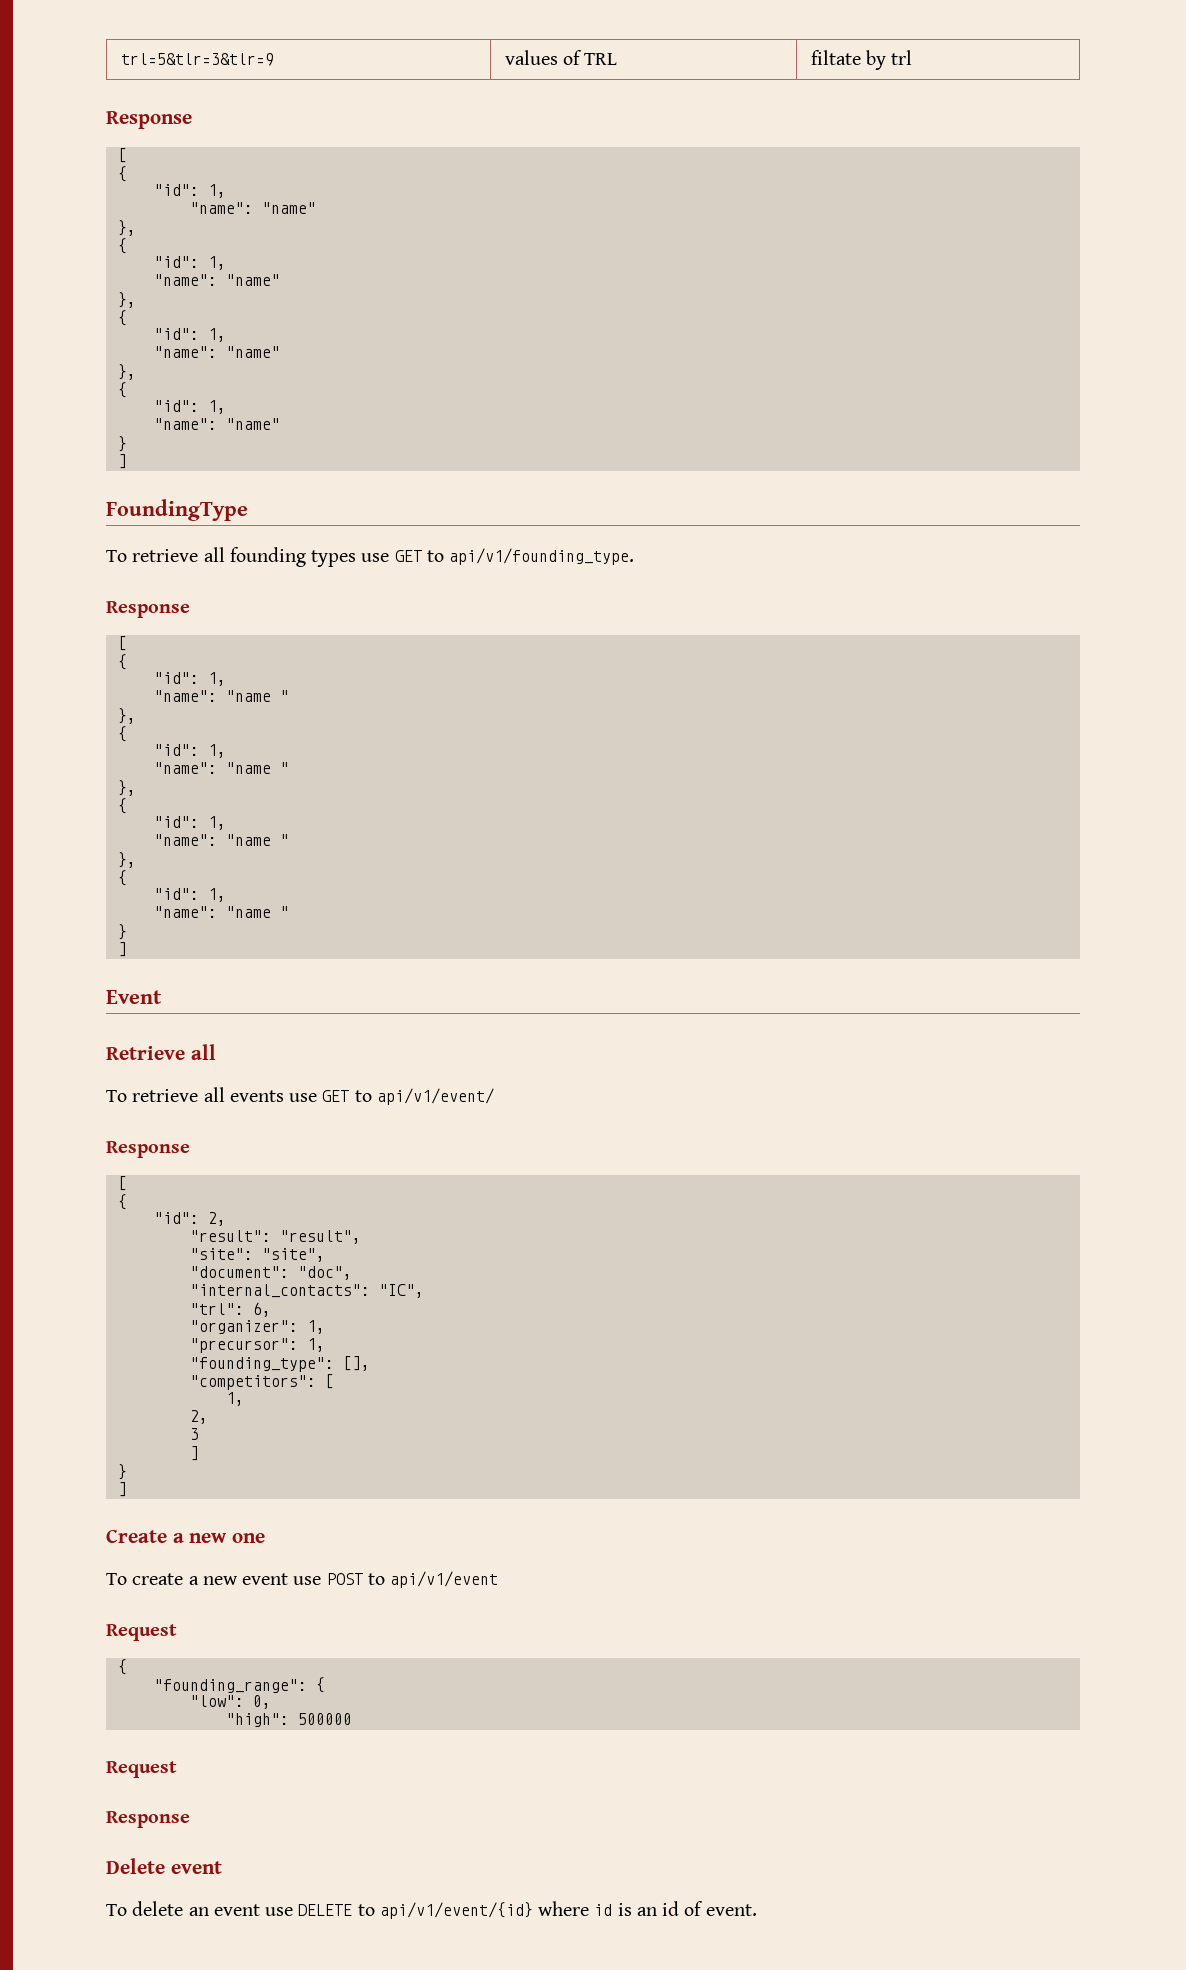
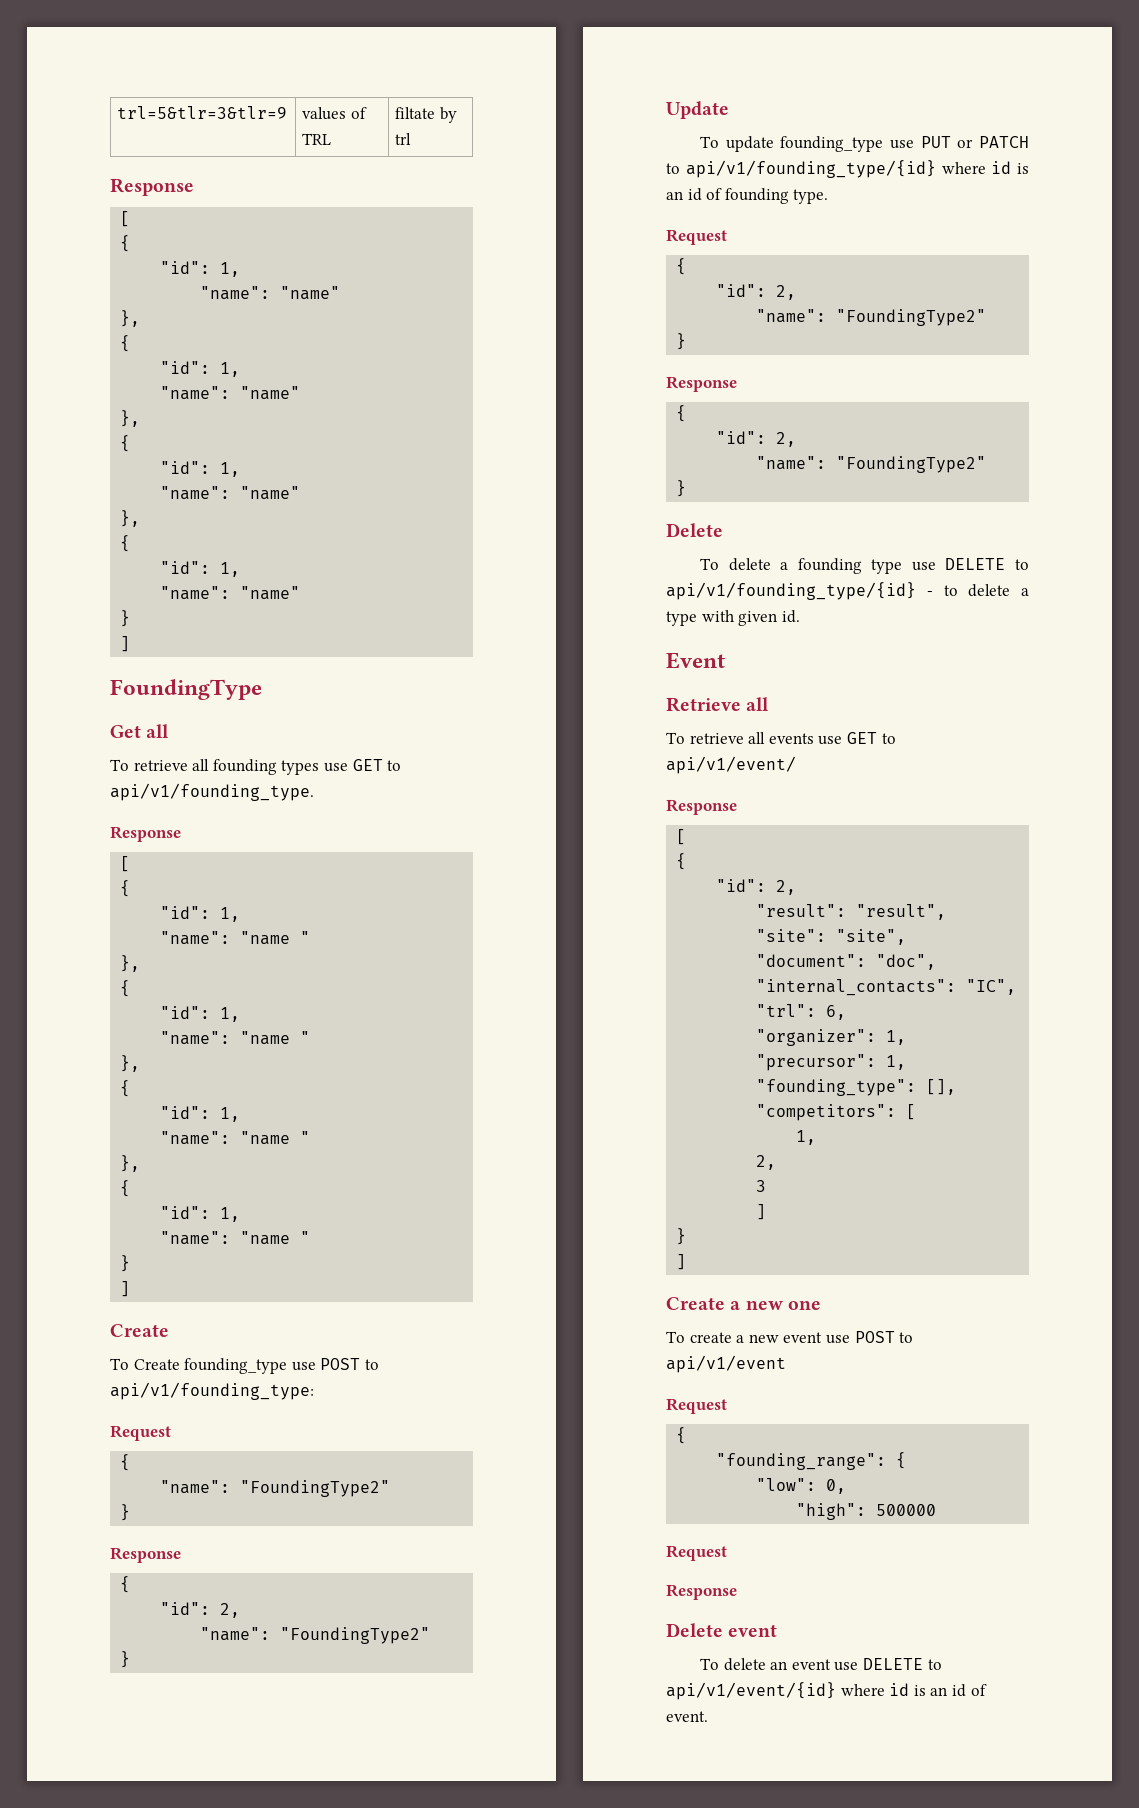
(248, 510) none -> [110,724,170,738] // Get all
(127, 949) none -> [110,1324,169,1337] [110,1358,379,1374] [110,1382,314,1400] [110,1425,171,1441] [120,1454,131,1471] [160,1480,391,1497] [120,1504,131,1521] [110,1547,181,1563] [120,1576,131,1593] [160,1602,241,1618] [200,1627,431,1644] [120,1651,131,1668] [666,101,729,119] [700,136,1029,152] [666,160,1029,178] [666,188,829,204] [666,229,727,245] [676,258,687,275] [716,284,797,300] [756,309,987,326] [676,333,687,350] [666,376,737,392] [676,405,687,422] [716,431,797,447] [756,456,987,473] [676,480,687,497] [666,523,723,537] [700,558,1029,574] [666,582,1029,600] [666,610,800,626] // Create // To Create founding_type use POST to api/v1/founding_type: // Request // { // "name": "FoundingType2" // } // Response // { // "id": 2, // "name": "FoundingType2" // } // Update // To update founding_type use PUT or PATCH to api/v1/founding_type/{id} where id is an id of founding type. // Request // { // "id": 2, // "name": "FoundingType2" // } // Response // { // "id": 2, // "name": "FoundingType2" // } // Delete // To delete a founding type use DELETE to api/v1/founding_type/{id} - to delete a type with given id.

